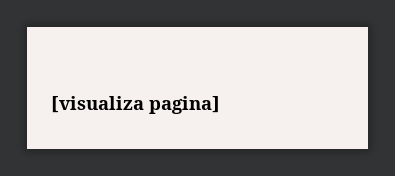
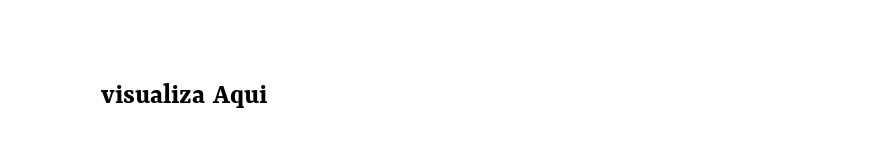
[51,96,220,114] [visualiza pagina] -> [101,83,267,108] visualiza Aqui

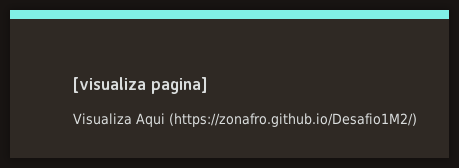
[101,83,267,108] visualiza Aqui -> [73,77,208,94] [73,113,417,127] [visualiza pagina] // Visualiza Aqui (https://zonafro.github.io/Desafio1M2/)

